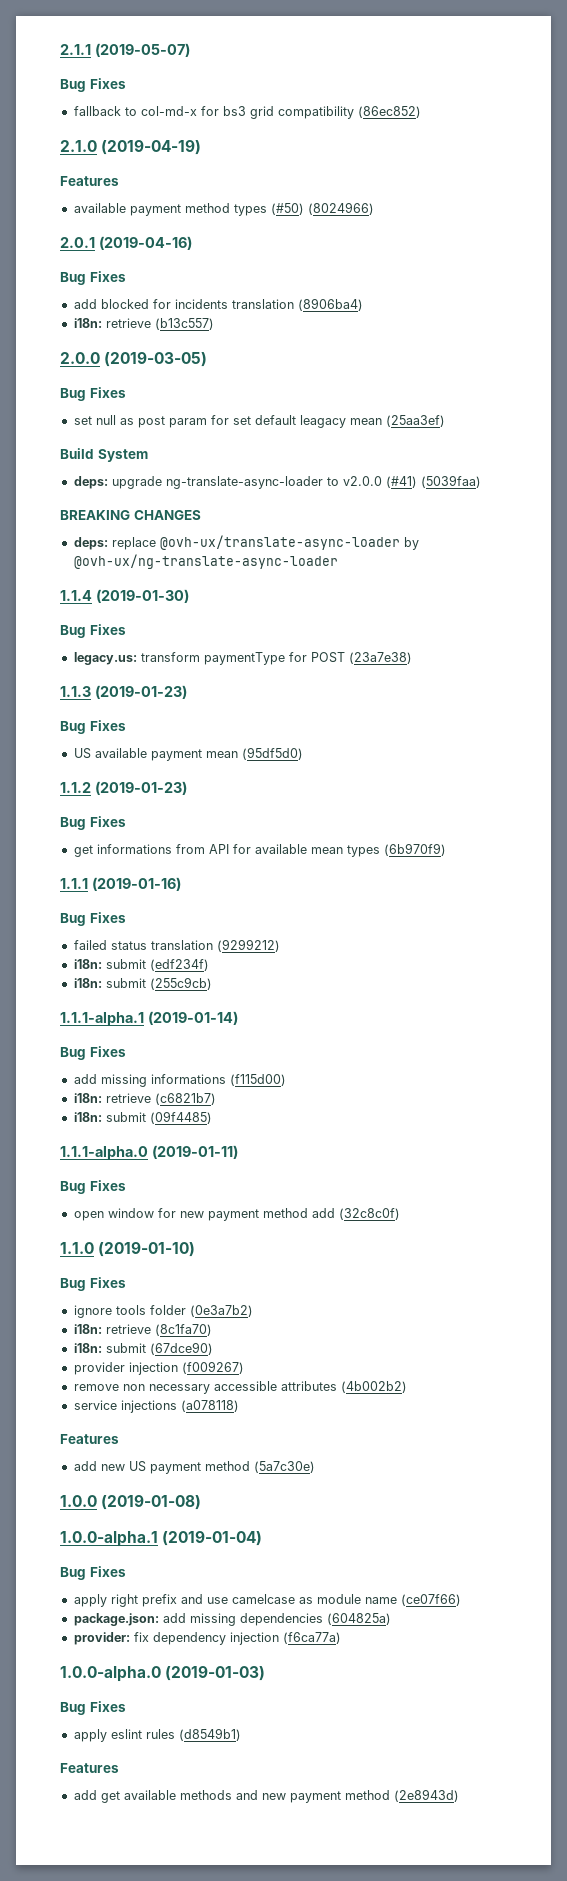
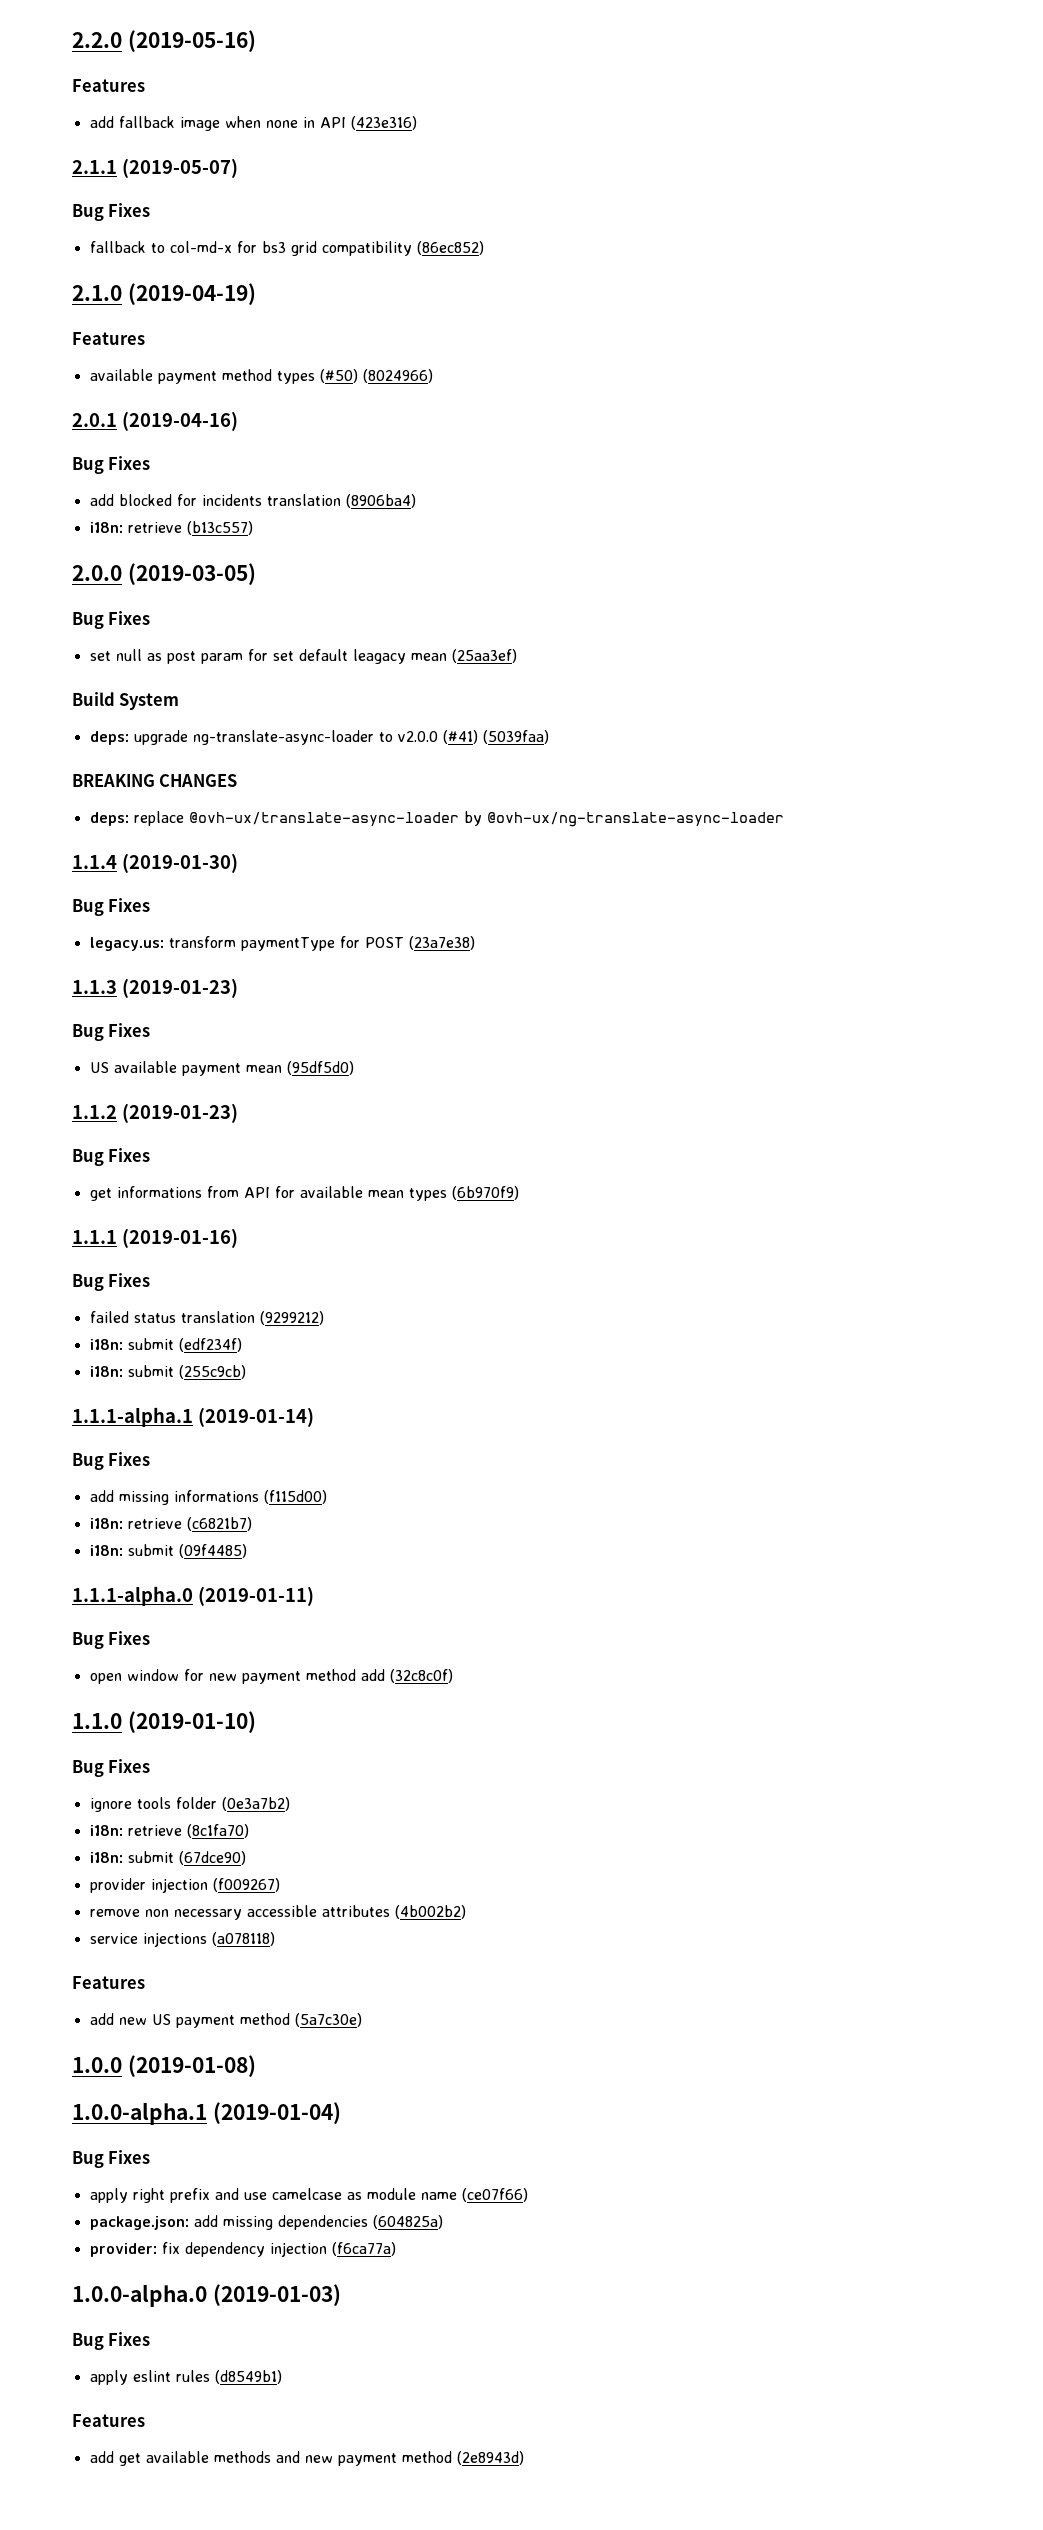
(60, 49) none -> [72,30,256,52] [72,79,145,92] [89,116,417,131] 2.2.0 (2019-05-16) // Features // add fallback image when none in API (423e316) //

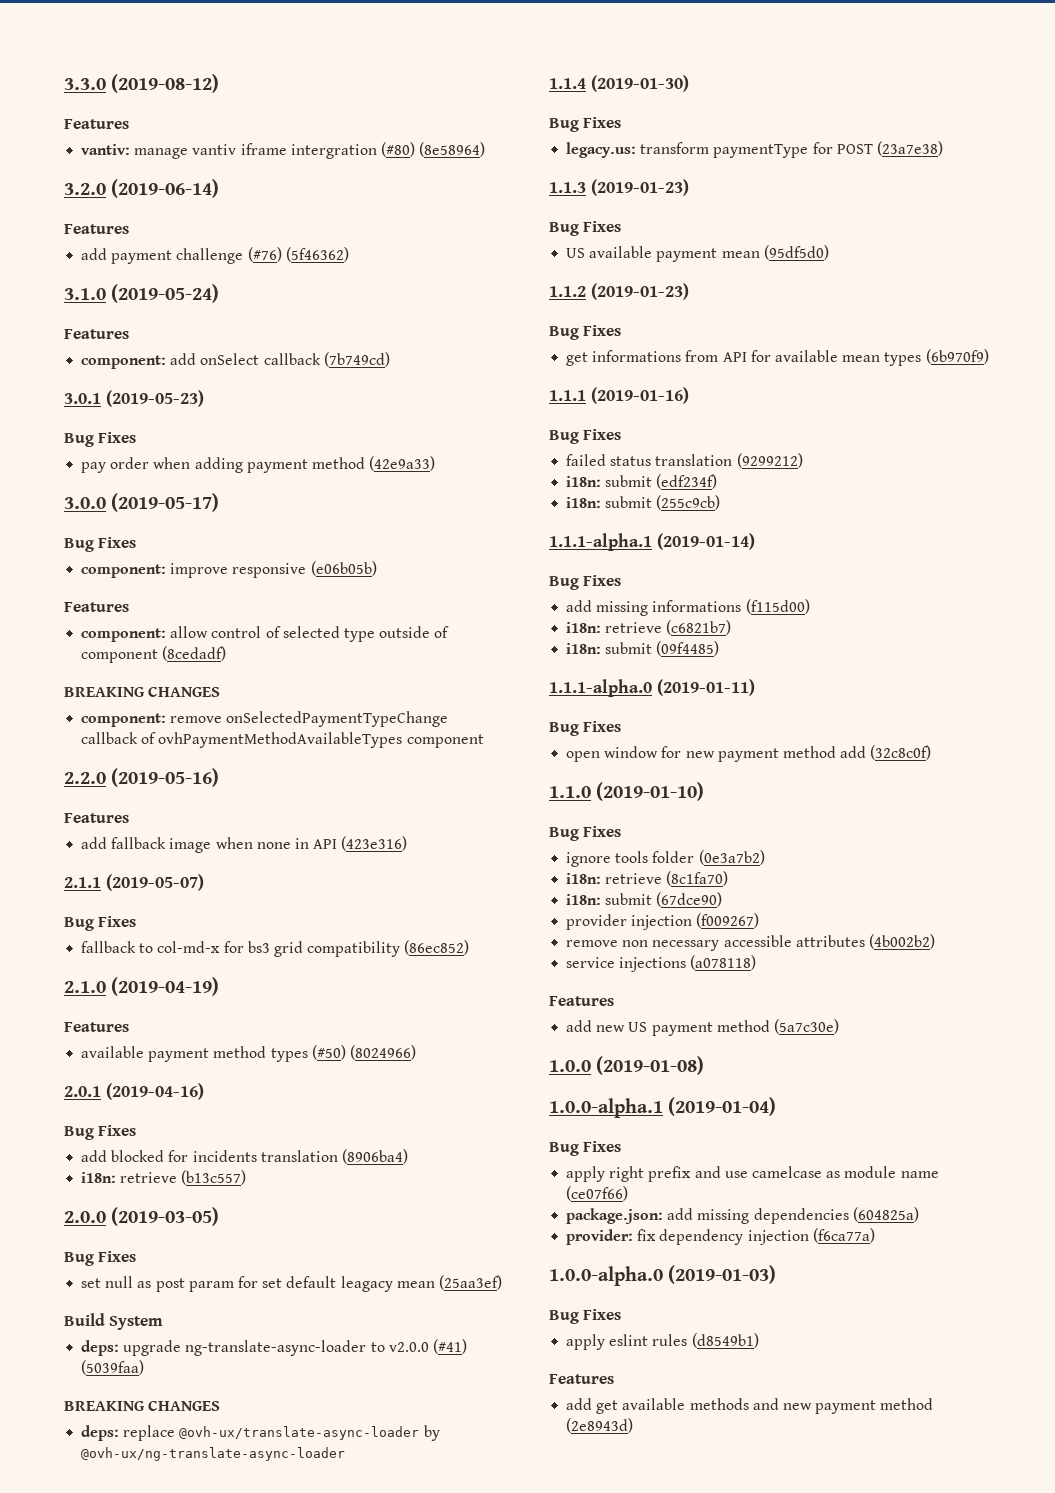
(72, 40) none -> [64,74,220,93] [64,119,129,129] [81,142,486,159] [64,179,220,198] [64,224,129,234] [81,247,349,264] [64,284,220,303] [64,329,129,339] [81,352,390,369] [64,390,204,407] [64,432,137,447] [81,456,436,473] [64,493,220,512] [64,537,137,552] [81,561,377,578] [64,602,129,612] [81,626,450,642] [81,646,227,663] [64,686,221,697] [81,711,449,727] [81,732,484,748] 3.3.0 (2019-08-12) // Features // vantiv: manage vantiv iframe intergration (#80) (8e58964) // 3.2.0 (2019-06-14) // Features // add payment challenge (#76) (5f46362) // 3.1.0 (2019-05-24) // Features // component: add onSelect callback (7b749cd) // 3.0.1 (2019-05-23) // Bug Fixes // pay order when adding payment method (42e9a33) // 3.0.0 (2019-05-17) // Bug Fixes // component: improve responsive (e06b05b) // Features // component: allow control of selected type outside of component (8cedadf) // BREAKING CHANGES // component: remove onSelectedPaymentTypeChange callback of ovhPaymentMethodAvailableTypes component //

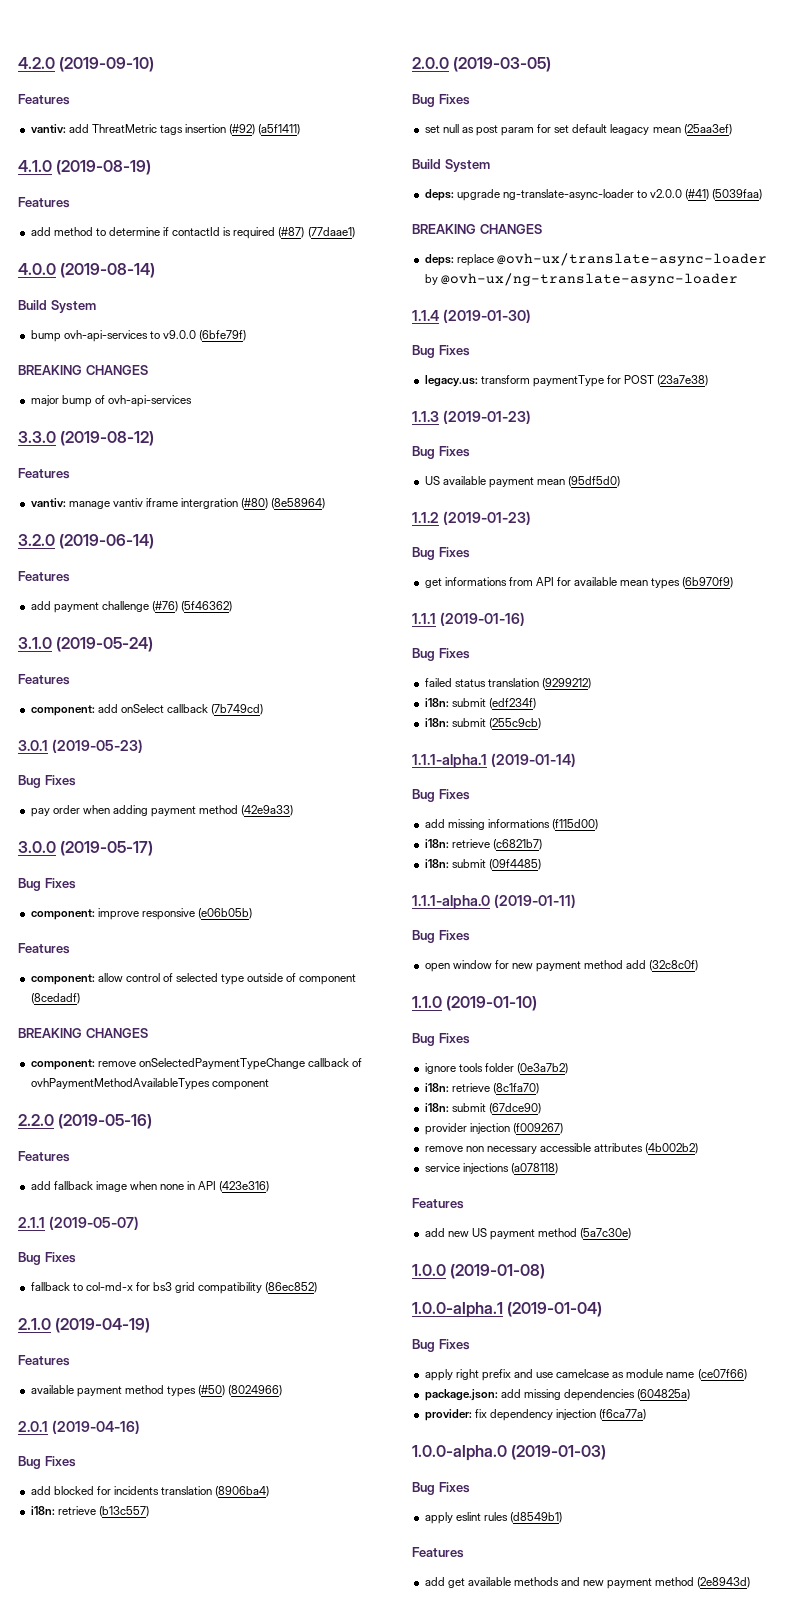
(64, 84) none -> [18,57,155,72] [18,94,70,105] [30,124,301,135] [18,160,152,175] [18,197,70,208] [30,227,355,239] [18,263,156,278] [18,300,96,313] [30,330,247,342] [18,365,148,375] [30,395,192,407] 4.2.0 (2019-09-10) // Features // vantiv: add ThreatMetric tags insertion (#92) (a5f1411) // 4.1.0 (2019-08-19) // Features // add method to determine if contactId is required (#87) (77daae1) // 4.0.0 (2019-08-14) // Build System // bump ovh-api-services to v9.0.0 (6bfe79f) // BREAKING CHANGES // major bump of ovh-api-services //

